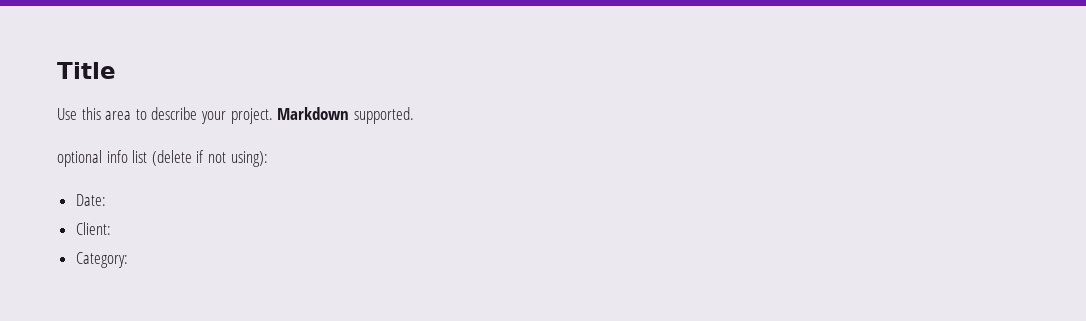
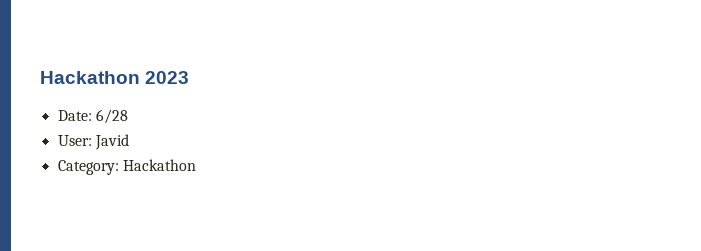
[57,62,116,79] [57,107,414,124] [57,150,268,167] [75,194,106,206] [75,222,111,235] Title // Use this area to describe your project. Markdown supported. // optional info list (delete if not using): // Date: // Client: -> [40,71,190,84] [57,109,128,124] [57,134,129,150] Hackathon 2023 // Date: 6/28 // User: Javid
(128, 260) none -> [122,159,196,171] Hackathon

